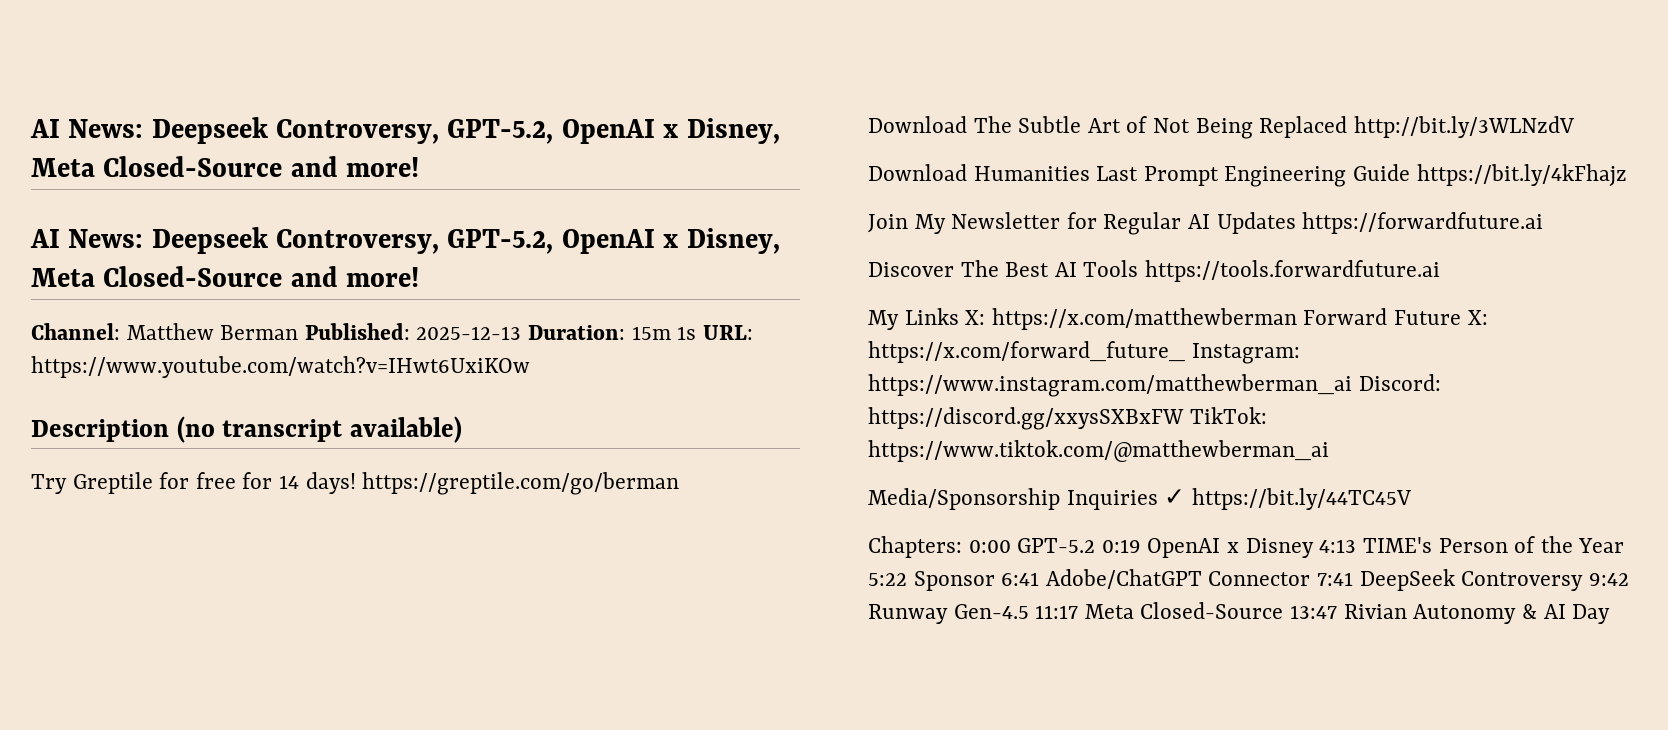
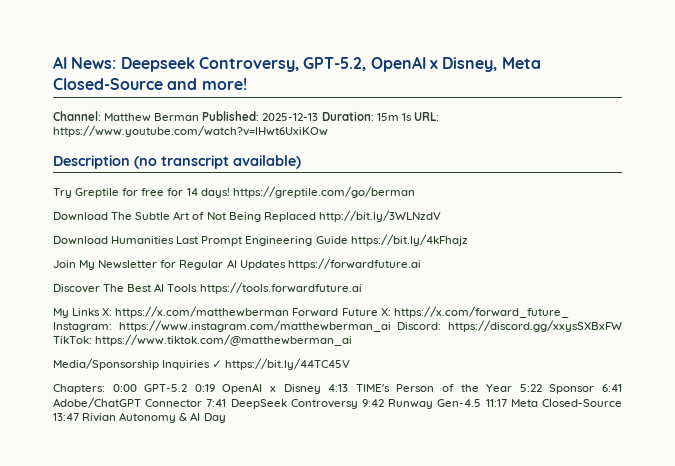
[30,227,780,254] [31,266,420,287] // AI News: Deepseek Controversy, GPT-5.2, OpenAI x Disney, Meta Closed-Source and more! -> (247, 84) none

